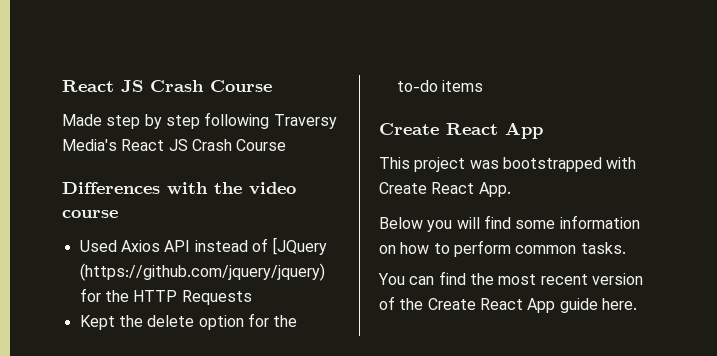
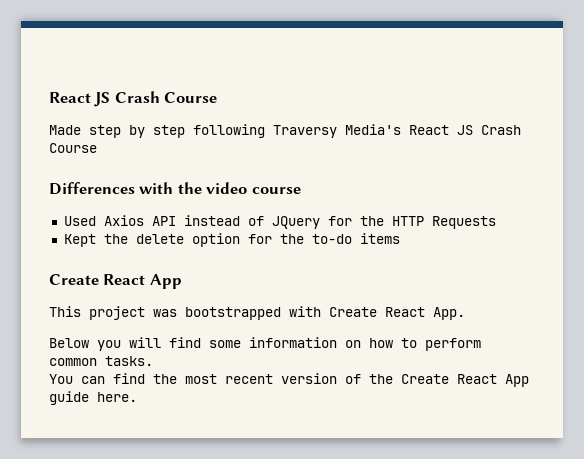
[272,237,328,255] [79,263,325,281] [JQuery (https://github.com/jquery/jquery) -> [271,216,320,229] JQuery

